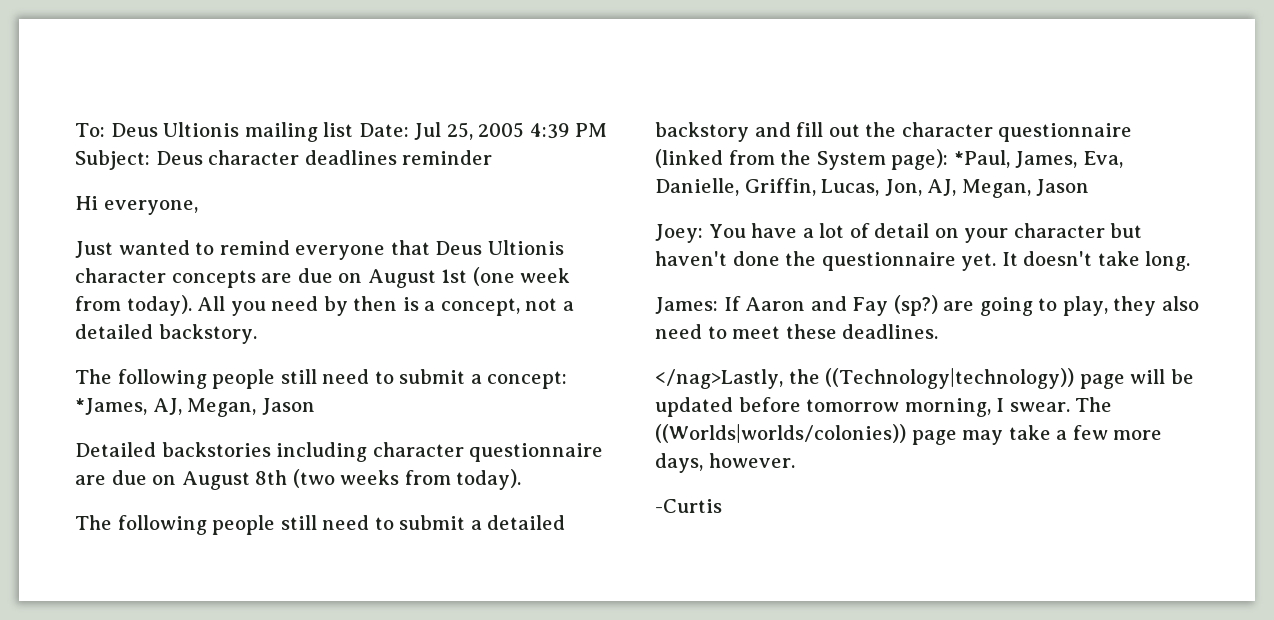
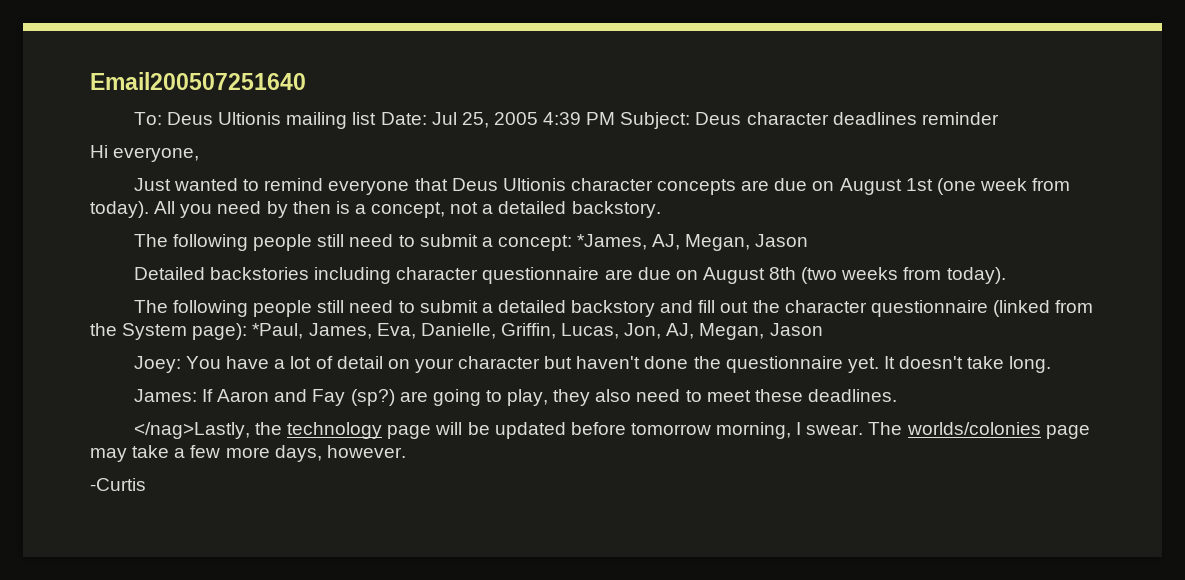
(75, 130) none -> [90,72,306,90] Email200507251640 //
[825,368,1075,389] ((Technology|technology)) -> [287,422,383,439] technology
[655,424,906,443] ((Worlds|worlds/colonies)) -> [906,422,1041,435] worlds/colonies

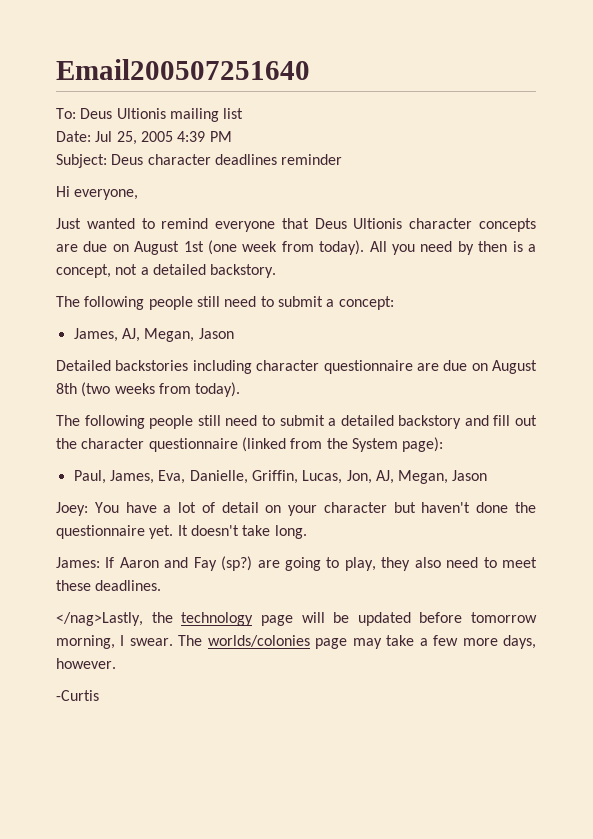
(377, 118) none -> (244, 113) //
(616, 118) none -> (232, 136) //
[577,234,648,250] *James, -> [73,328,118,342] // James,
[252,323,304,339] *Paul, -> [73,470,106,484] // Paul,

